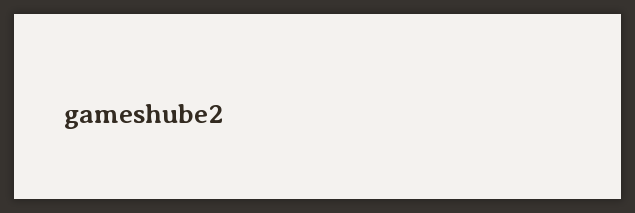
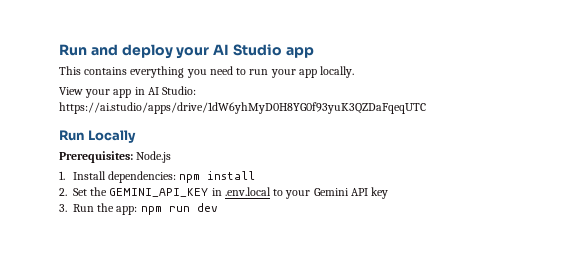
[64,104,223,129] gameshube2 -> [59,44,314,59] [59,66,355,78] [59,86,197,98] [59,102,426,114] [59,130,136,143] [59,151,172,163] [59,171,256,183] [59,187,389,199] [59,203,218,215] Run and deploy your AI Studio app // This contains everything you need to run your app locally. // View your app in AI Studio: https://ai.studio/apps/drive/1dW6yhMyD0H8YG0f93yuK3QZDaFqeqUTC // Run Locally // Prerequisites: Node.js // 1. Install dependencies: npm install // 2. Set the GEMINI_API_KEY in .env.local to your Gemini API key // 3. Run the app: npm run dev

